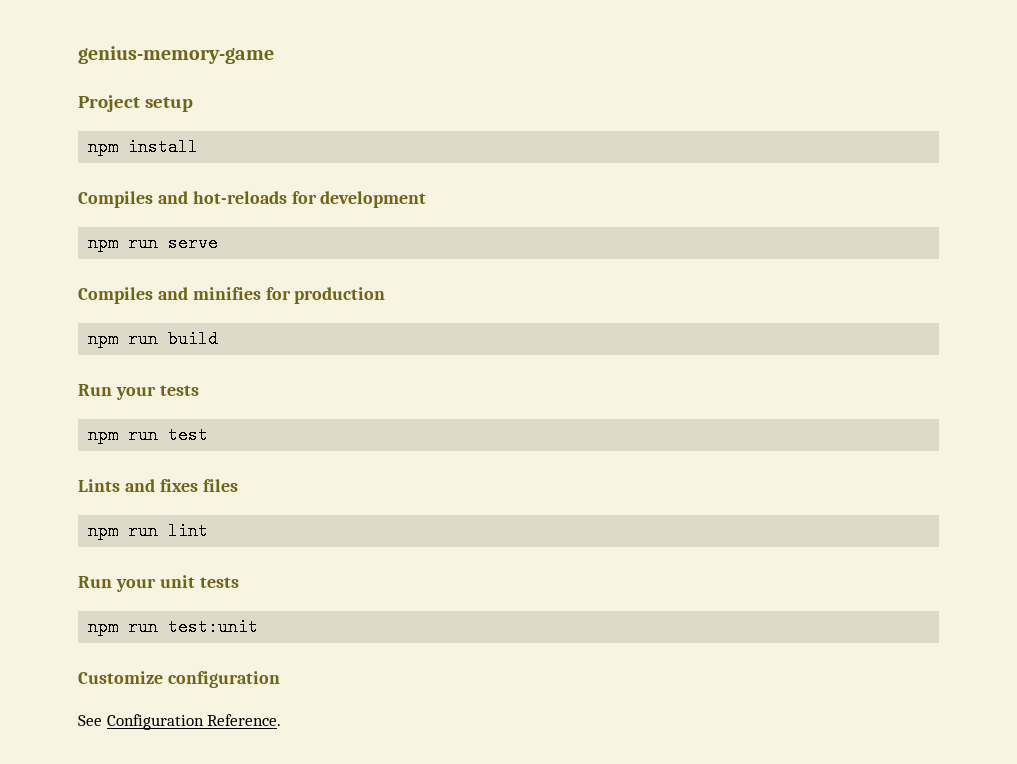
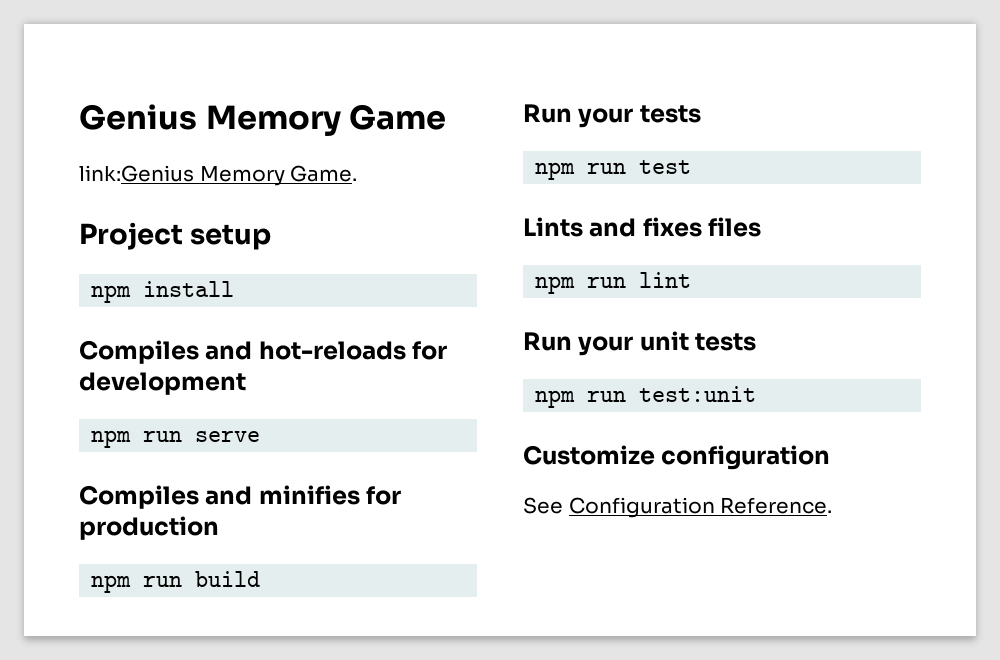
[78,46,274,64] genius-memory-game -> [79,104,447,136] [79,165,358,186] Genius Memory Game // link:Genius Memory Game.

